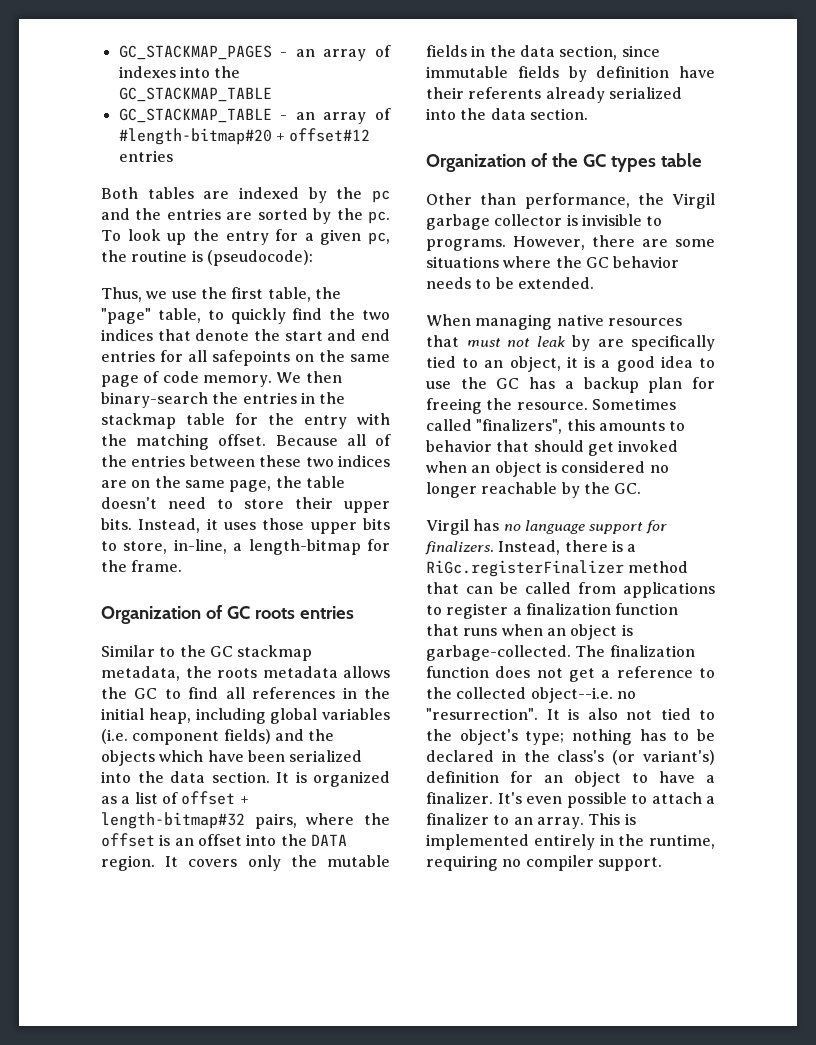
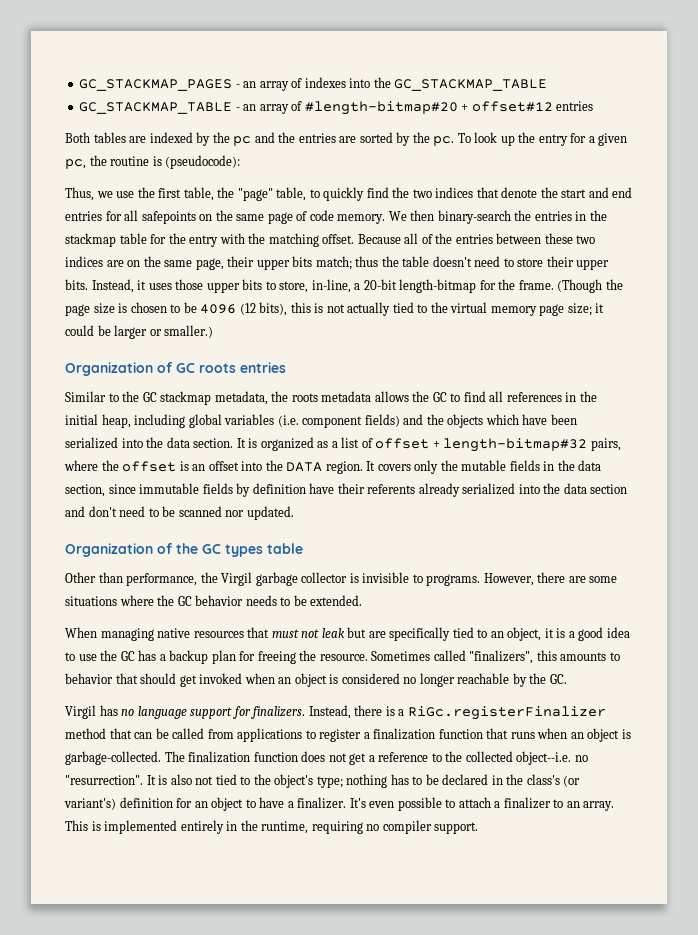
(272, 486) none -> [227,256,379,270] their upper bits match; thus
(243, 547) none -> [363,279,397,290] 20-bit
(183, 566) none -> [557,279,623,293] [65,302,605,316] [65,325,214,339] (Though the page size is chosen to be 4096 (12 bits), this is not actually tied to the virtual memory page size; it could be larger or smaller.)
[529,108,588,120] section. -> [590,484,628,494] [65,506,294,520] section and don't need to be scanned nor updated.
[572,335,590,351] by -> [347,627,367,638] but

